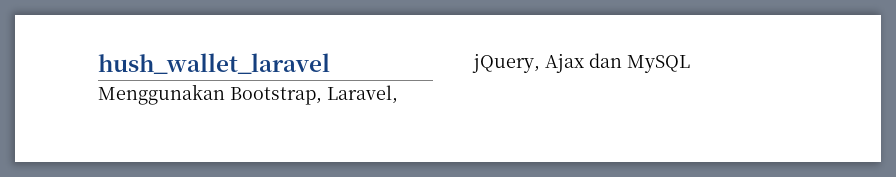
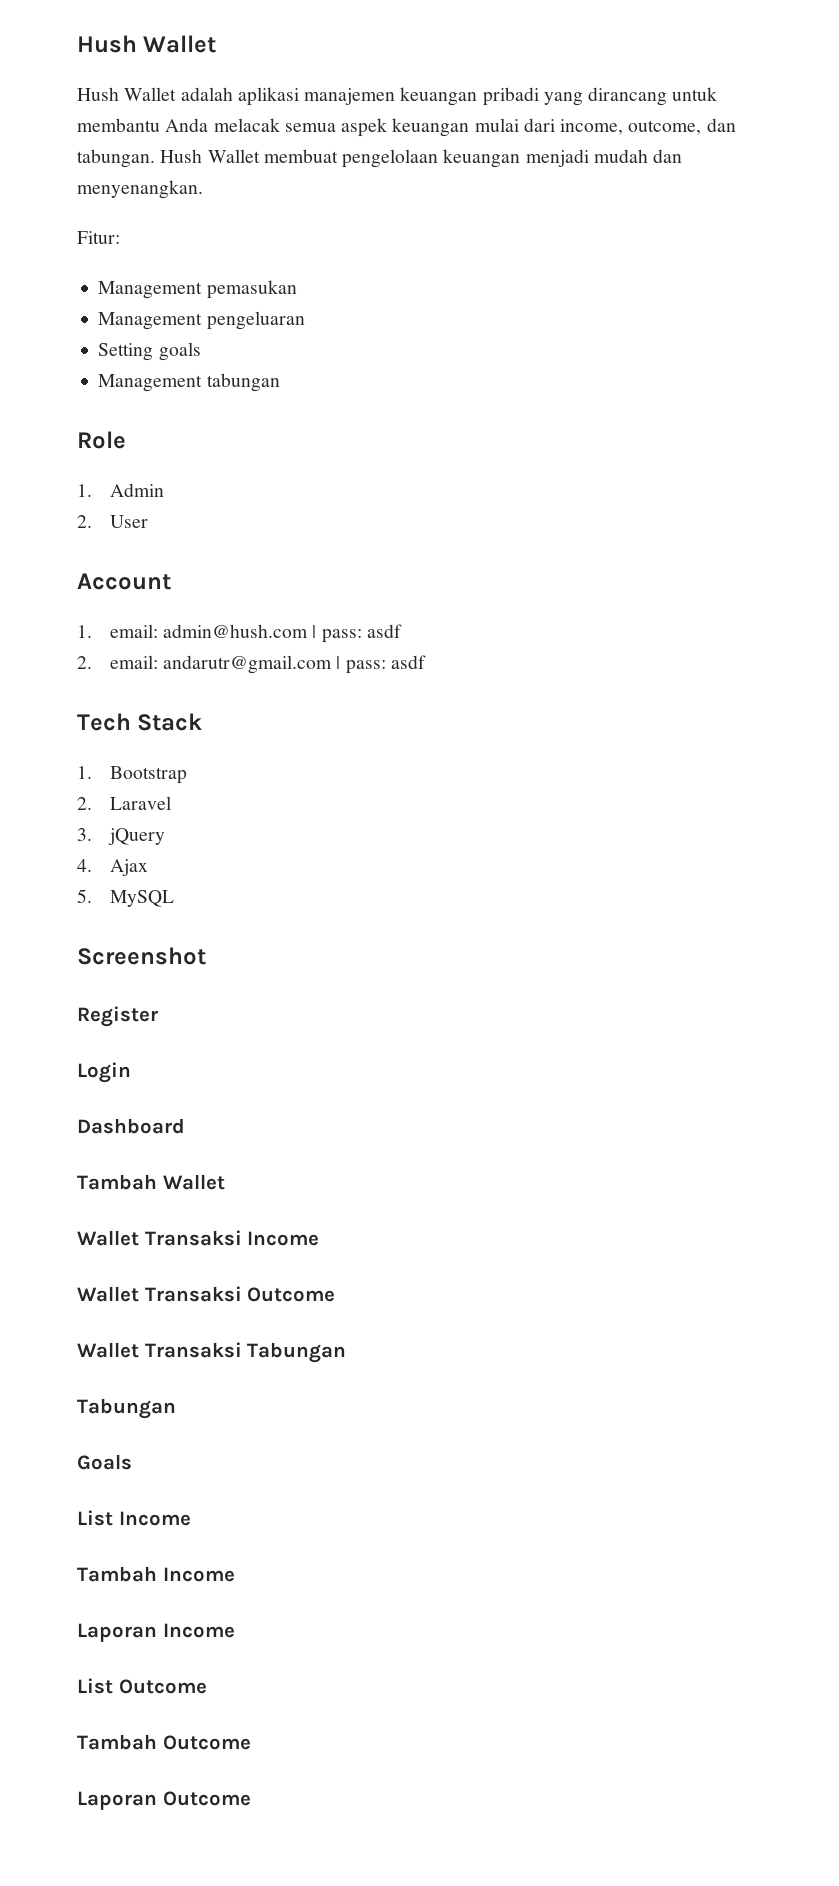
[98,53,330,74] [98,84,398,105] [472,53,540,73] hush_wallet_laravel // Menggunakan Bootstrap, Laravel, jQuery, -> [77,35,217,53] [77,87,718,106] [77,118,736,137] [77,149,683,168] [77,180,203,199] [77,231,120,244] [98,280,297,299] [98,311,305,330] [98,342,201,361] [98,373,280,392] [77,431,126,449] [77,483,164,497] [77,515,148,528] [77,573,171,590] [77,624,402,643] [77,655,426,674] [77,713,203,731] [77,766,187,784] [77,796,171,810] [77,828,165,845] [77,859,92,872] Hush Wallet // Hush Wallet adalah aplikasi manajemen keuangan pribadi yang dirancang untuk membantu Anda melacak semua aspek keuangan mulai dari income, outcome, dan tabungan. Hush Wallet membuat pengelolaan keuangan menjadi mudah dan menyenangkan. // Fitur: // Management pemasukan // Management pengeluaran // Setting goals // Management tabungan // Role // 1. Admin // 2. User // Account // 1. email: admin@hush.com | pass: asdf // 2. email: andarutr@gmail.com | pass: asdf // Tech Stack // 1. Bootstrap // 2. Laravel // 3. jQuery // 4.
[589,53,622,68] dan -> [77,889,92,903] // 5.
(690, 64) none -> [77,947,206,965] [77,1006,158,1027] [77,1062,131,1083] [77,1118,185,1134] [77,1174,225,1190] [77,1230,320,1246] [77,1286,336,1302] [77,1342,347,1363] [77,1398,176,1419] [77,1454,132,1470] [77,1510,191,1526] [77,1566,235,1582] [77,1623,235,1642] [77,1678,207,1694] [77,1734,251,1750] [77,1791,251,1810] // Screenshot // Register // Login // Dashboard // Tambah Wallet // Wallet Transaksi Income // Wallet Transaksi Outcome // Wallet Transaksi Tabungan // Tabungan // Goals // List Income // Tambah Income // Laporan Income // List Outcome // Tambah Outcome // Laporan Outcome

